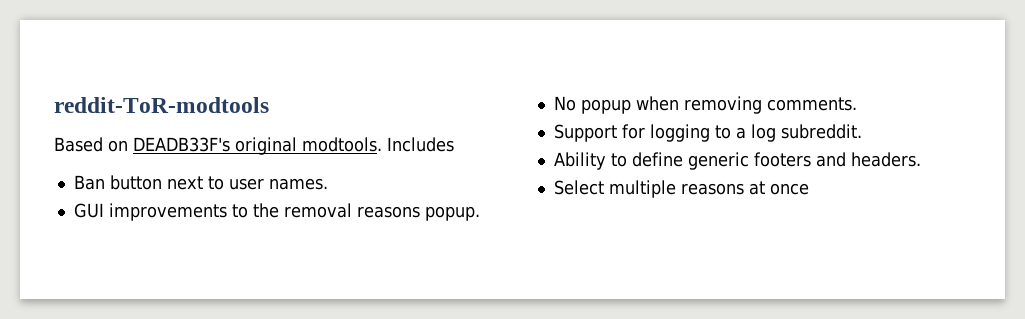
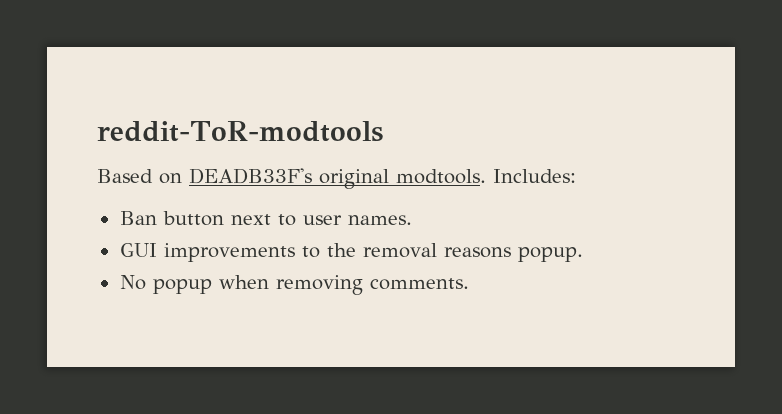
[387,137,454,152] Includes -> [493,169,576,183] Includes:
[553,124,862,142] [553,152,921,170] [553,180,809,198] // Support for logging to a log subreddit. // Ability to define generic footers and headers. // Select multiple reasons at once -> (469, 284) none

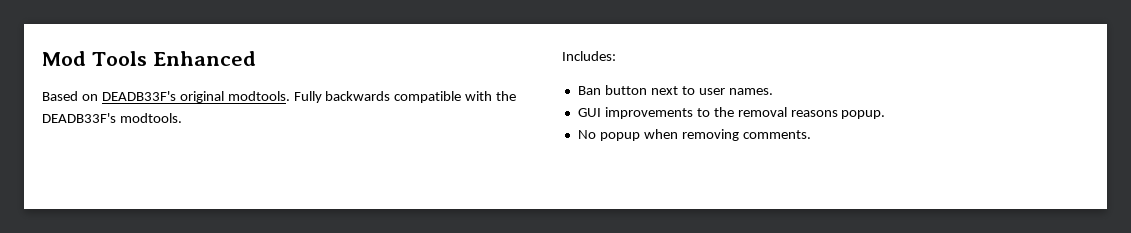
[97,121,383,142] reddit-ToR-modtools -> [42,51,256,66] Mod Tools Enhanced
(486, 176) none -> [293,91,517,103] [42,113,182,123] Fully backwards compatible with the DEADB33F's modtools. //

